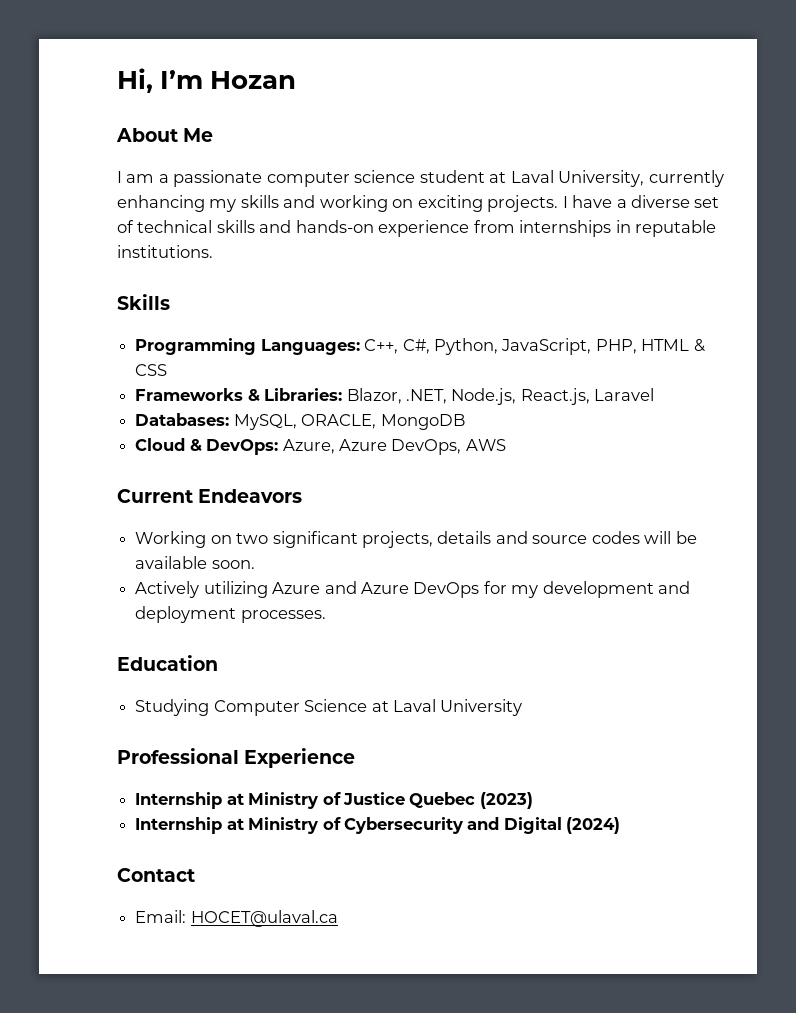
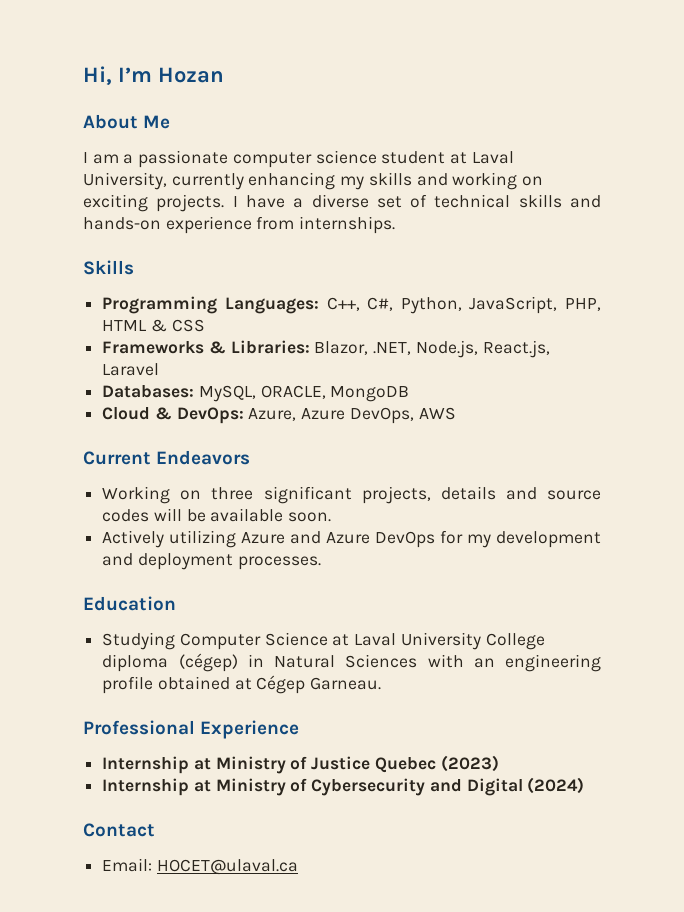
[519,220,717,237] [117,245,213,258] internships in reputable institutions. -> [299,216,396,234] internships.
[236,533,269,544] two -> [211,487,254,500] three
(523, 707) none -> [485,633,545,650] [102,653,601,672] [102,675,382,694] College diploma (cégep) in Natural Sciences with an engineering profile obtained at Cégep Garneau.

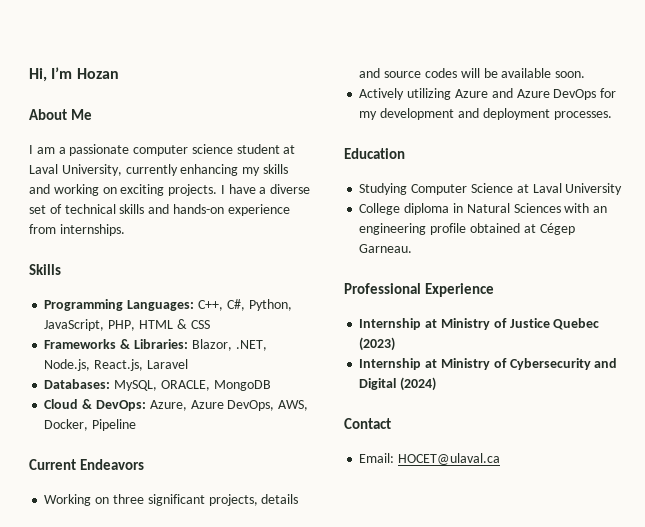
[418,407,456,420] AWS -> [278,400,309,411] [44,419,137,431] AWS, Docker, Pipeline
(481, 641) none -> (623, 189) //
[178,653,238,672] (cégep) -> (450, 209) none

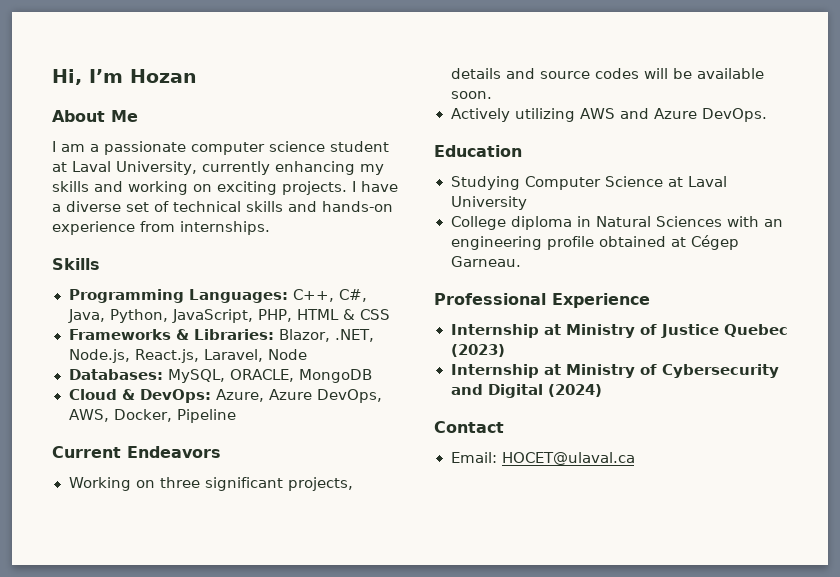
(245, 305) none -> [67,309,105,323] Java,
[146,359,188,369] Laravel -> [203,349,307,362] Laravel, Node
[454,89,488,98] Azure -> [579,108,615,119] AWS
[553,88,617,100] [359,108,612,120] DevOps for my development and deployment processes. -> [701,108,767,122] DevOps.

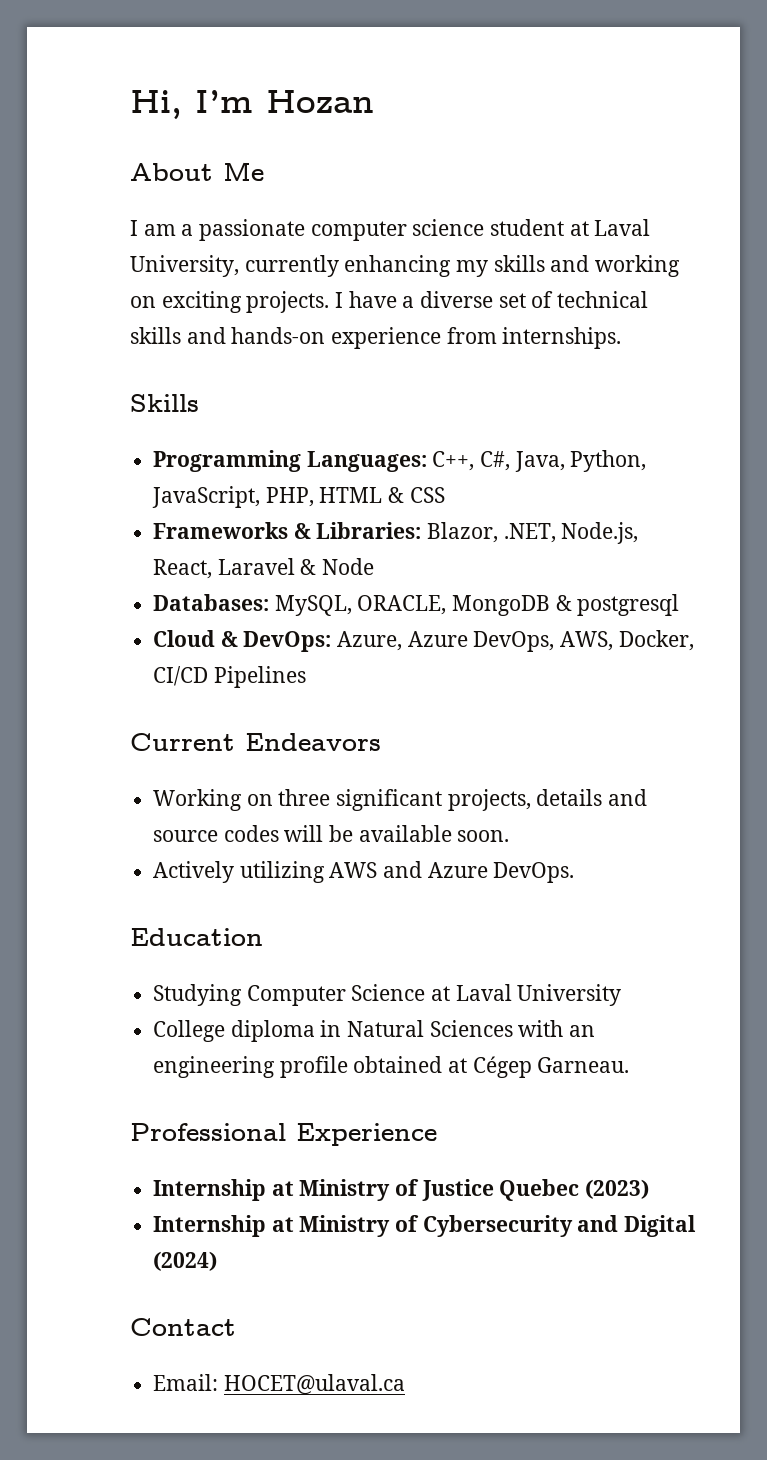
[134,349,263,363] React.js, Laravel, -> [153,558,317,579] React, Laravel &
(372, 376) none -> [555,594,680,616] & postgresql
[176,409,236,423] Pipeline -> [153,666,306,688] CI/CD Pipelines

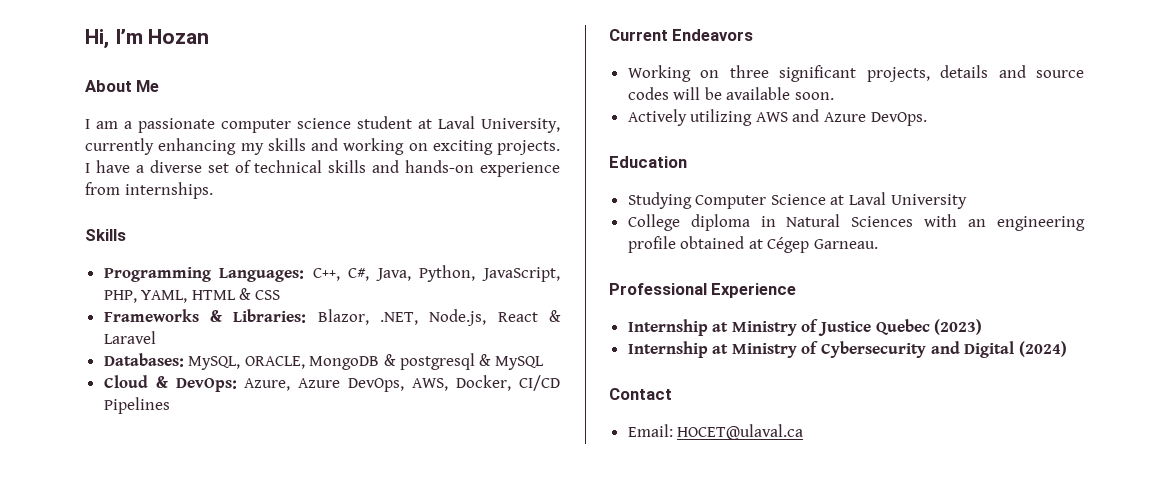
(314, 497) none -> [141,290,188,303] YAML,
[153,559,213,579] React, -> [497,310,561,322] React &
[300,558,375,575] & Node -> (156, 337) none
(680, 605) none -> [479,354,544,370] & MySQL

